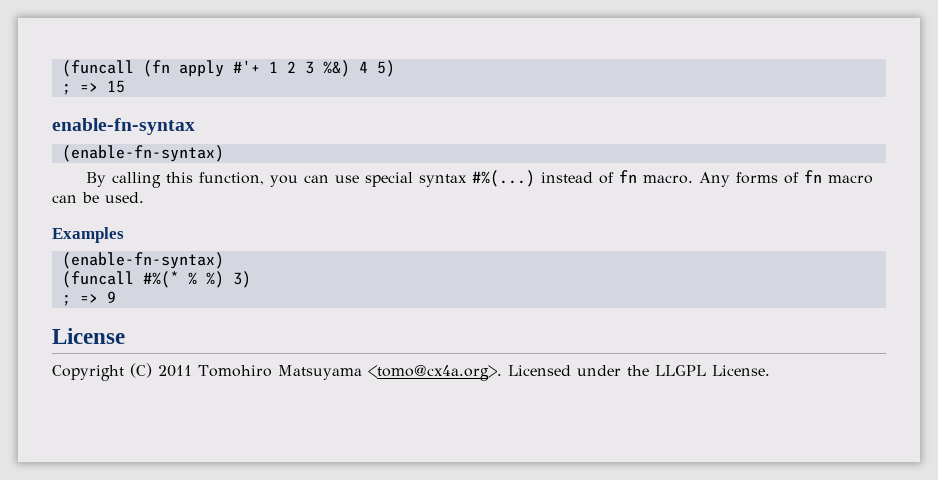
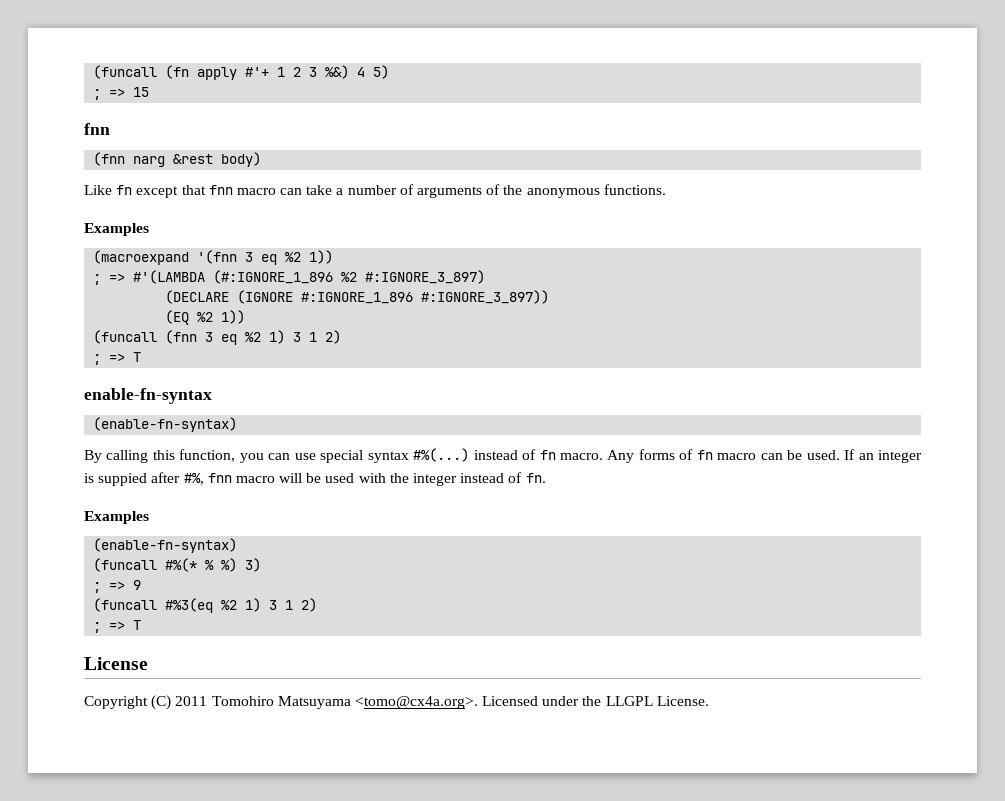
(125, 86) none -> [84,123,110,135] [93,152,262,167] [84,184,666,198] [84,223,149,236] [93,250,334,265] [93,270,486,285] [165,290,550,304] [165,310,246,325] [93,330,342,345] [93,352,142,365] // fnn // (fnn narg &rest body) // Like fn except that fnn macro can take a number of arguments of the anonymous functions. // Examples // (macroexpand '(fnn 3 eq %2 1)) // ; => #'(LAMBDA (#:IGNORE_1_896 %2 #:IGNORE_3_897) // (DECLARE (IGNORE #:IGNORE_1_896 #:IGNORE_3_897)) // (EQ %2 1)) // (funcall (fnn 3 eq %2 1) 3 1 2) // ; => T
(144, 197) none -> [844,449,923,463] [84,472,546,486] If an integer is suppied after #%, fnn macro will be used with the integer instead of fn.
(116, 297) none -> [93,598,318,613] [93,620,142,633] // (funcall #%3(eq %2 1) 3 1 2) // ; => T

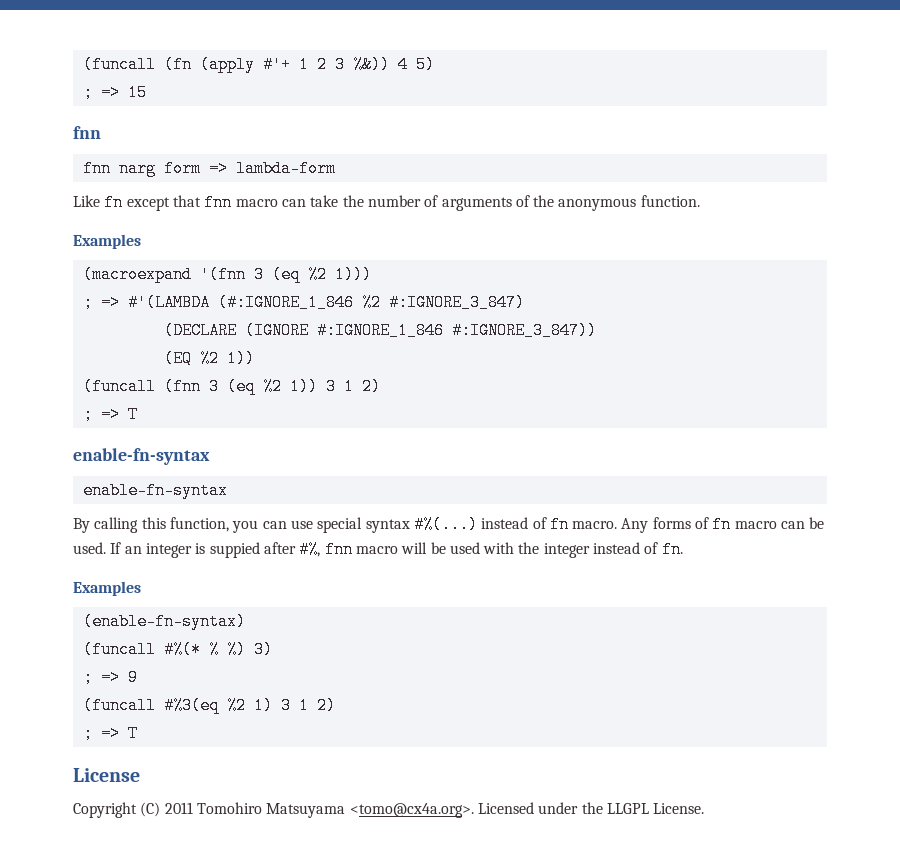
[197,67,238,80] apply -> [199,56,255,73] (apply
[325,65,350,79] %&) -> [352,56,390,73] %&))
[93,152,262,167] (fnn narg &rest body) -> [82,160,336,177] fnn narg form => lambda-form
[336,188,344,195] a -> [342,195,364,207] the
[603,184,666,195] functions. -> [640,195,700,207] function.
[261,250,334,265] eq %2 1)) -> [271,266,372,283] (eq %2 1)))
[213,270,486,284] (#:IGNORE_1_896 %2 #:IGNORE_3_897) -> [217,294,525,311] (#:IGNORE_1_846 %2 #:IGNORE_3_847)
[301,290,550,304] #:IGNORE_1_896 #:IGNORE_3_897)) -> [316,322,597,339] #:IGNORE_1_846 #:IGNORE_3_847))
[221,330,286,345] eq %2 1) -> [226,378,318,395] (eq %2 1))
[93,417,238,432] (enable-fn-syntax) -> [82,482,228,499] enable-fn-syntax

